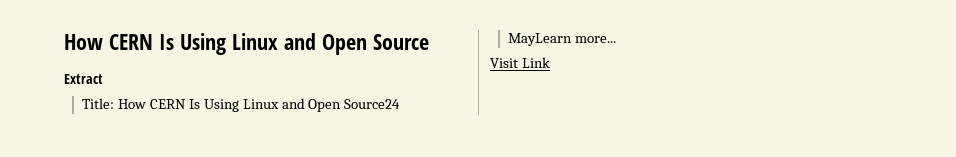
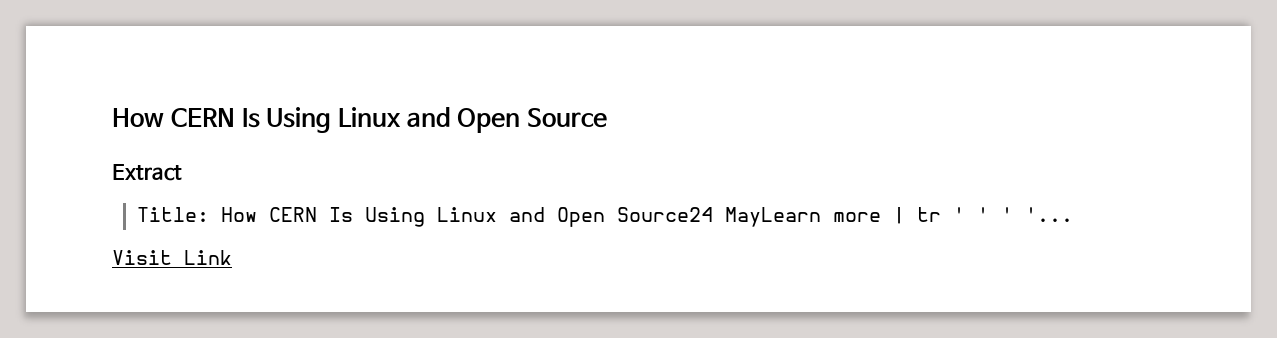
[574,36,616,43] more... -> [832,207,1073,224] more | tr ' ' ' '...

